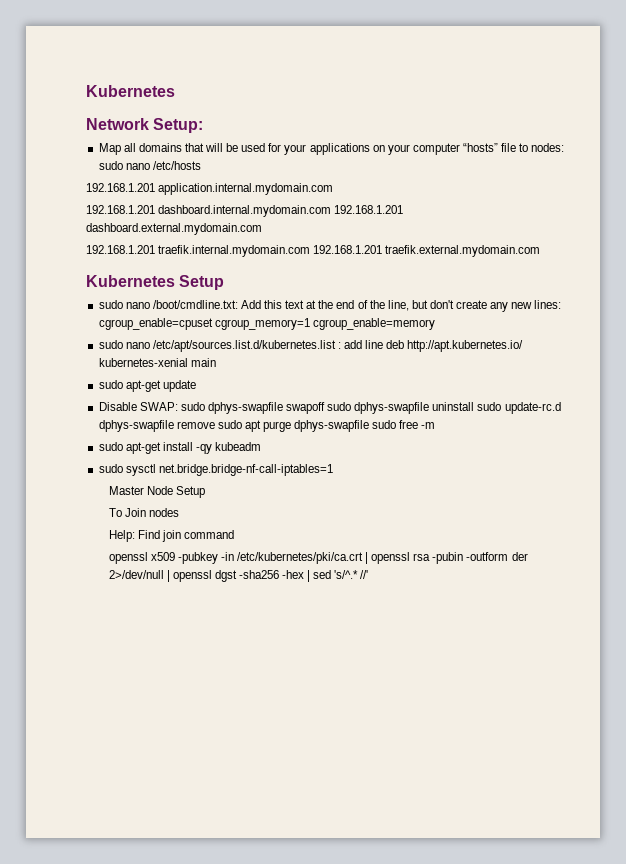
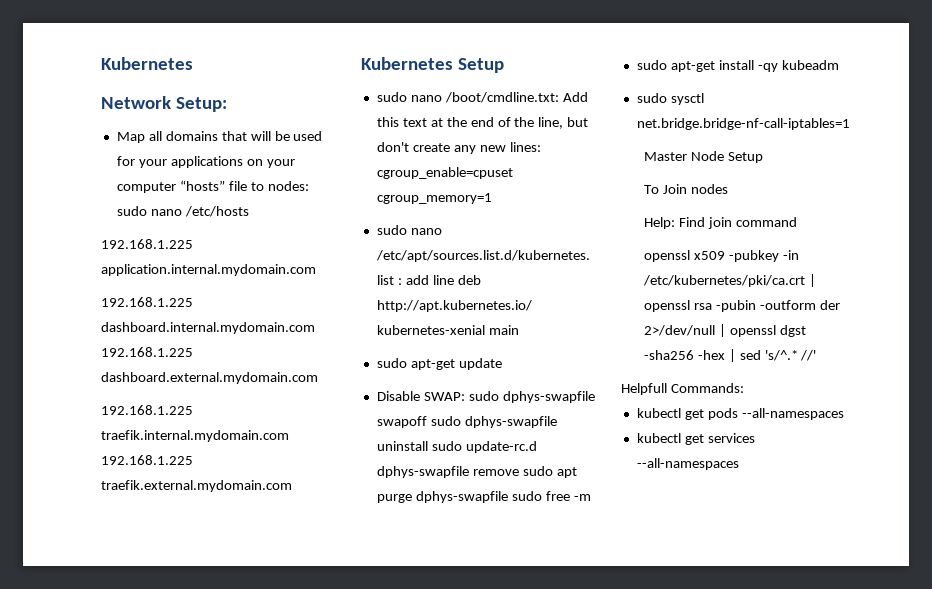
[86,183,155,192] 192.168.1.201 -> [101,239,193,249] 192.168.1.225
[86,205,404,217] [86,223,262,235] [86,245,383,257] 192.168.1.201 dashboard.internal.mydomain.com 192.168.1.201 dashboard.external.mydomain.com // 192.168.1.201 traefik.internal.mydomain.com 192.168.1.201 -> [101,297,193,307] [101,322,315,334] [101,347,193,357] [101,372,318,384] [101,405,193,415] [101,430,289,442] [101,455,193,465] 192.168.1.225 dashboard.internal.mydomain.com 192.168.1.225 dashboard.external.mydomain.com // 192.168.1.225 traefik.internal.mydomain.com 192.168.1.225
[312,318,435,330] cgroup_enable=memory -> (492, 198) none
(369, 574) none -> [621,383,744,395] [636,408,844,420] [636,433,755,445] [636,458,739,470] // Helpfull Commands: // kubectl get pods --all-namespaces // kubectl get services --all-namespaces

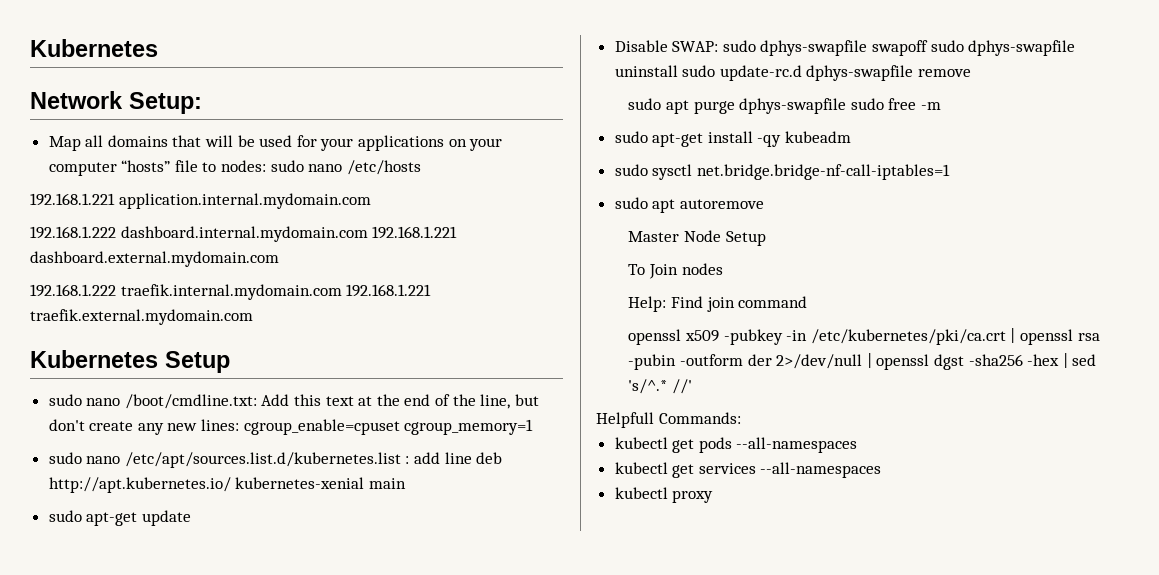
[101,239,193,249] 192.168.1.225 -> [30,193,115,206] 192.168.1.221
[101,297,193,307] [101,322,315,334] [101,347,193,357] [101,372,318,384] [101,405,193,415] [101,430,289,442] [101,455,193,465] 192.168.1.225 dashboard.internal.mydomain.com 192.168.1.225 dashboard.external.mydomain.com // 192.168.1.225 traefik.internal.mydomain.com 192.168.1.225 -> [30,226,458,242] [30,251,279,267] [30,284,432,300] 192.168.1.222 dashboard.internal.mydomain.com 192.168.1.221 dashboard.external.mydomain.com // 192.168.1.222 traefik.internal.mydomain.com 192.168.1.221
(519, 472) none -> (972, 73) //
(850, 124) none -> [614,197,764,213] // sudo apt autoremove
(739, 464) none -> [614,487,714,503] // kubectl proxy

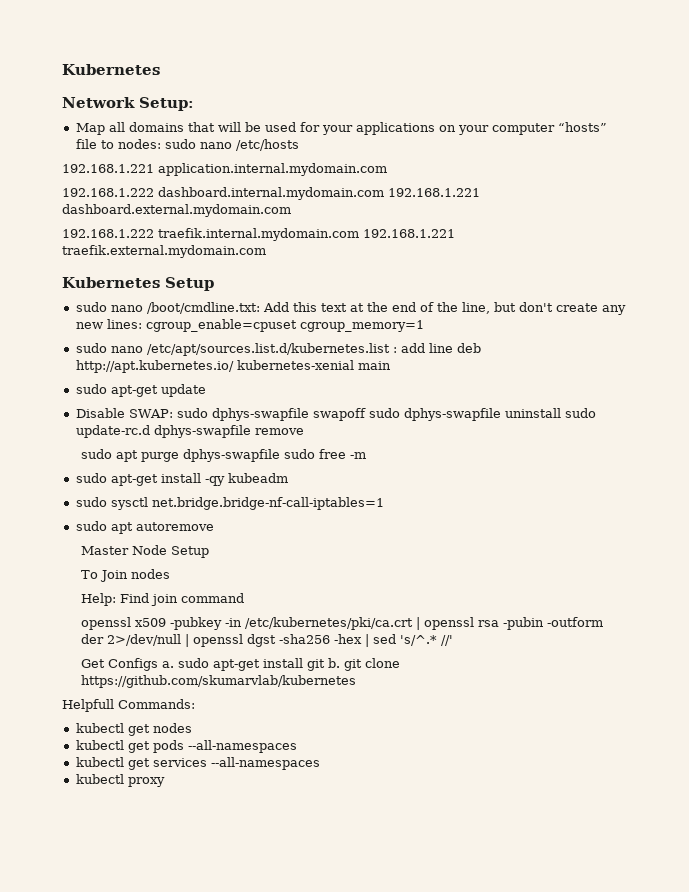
(693, 386) none -> [81,658,401,671] [81,675,357,688] // Get Configs a. sudo apt-get install git b. git clone https://github.com/skumarvlab/kubernetes
(741, 418) none -> [75,723,192,736] // kubectl get nodes

